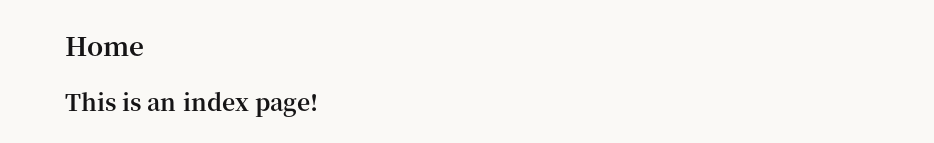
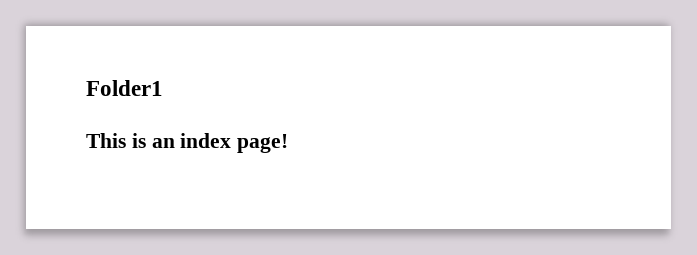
[65,37,144,56] Home -> [86,80,163,96] Folder1

